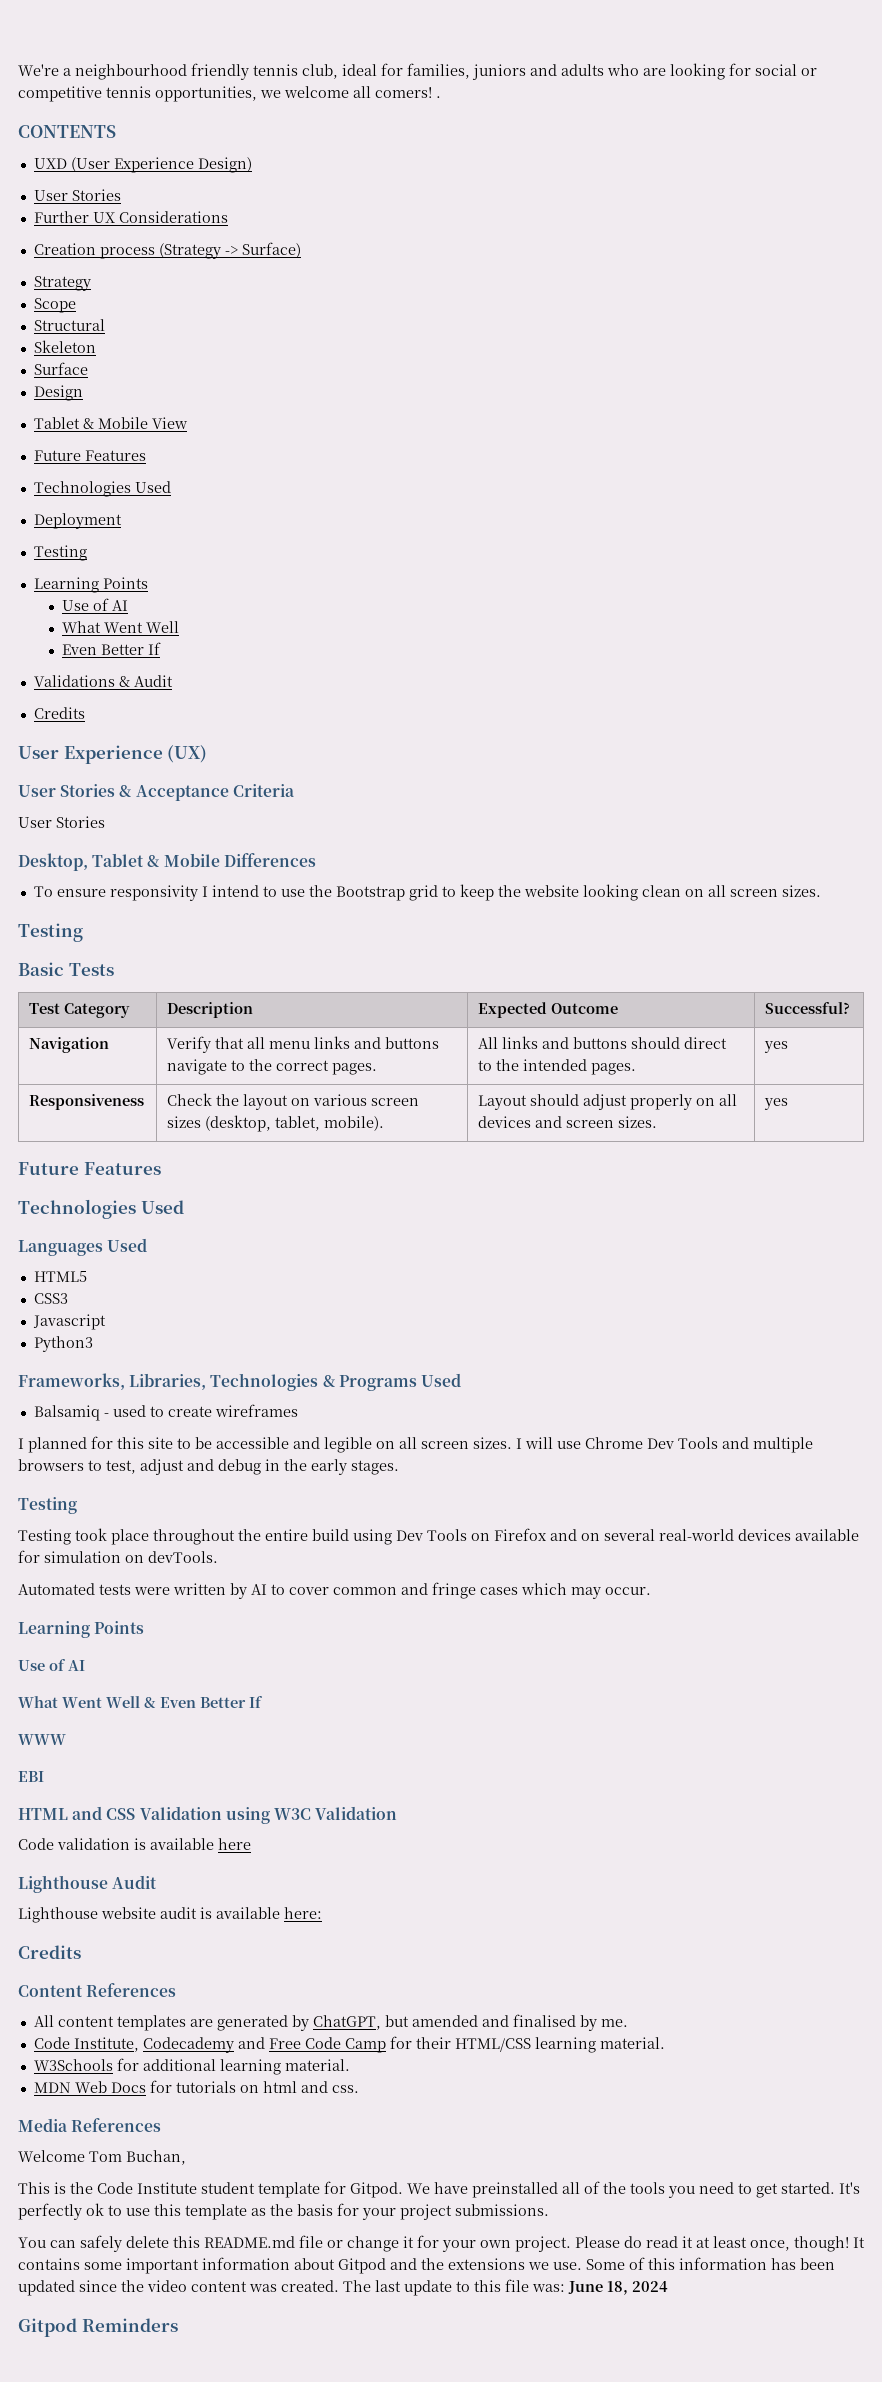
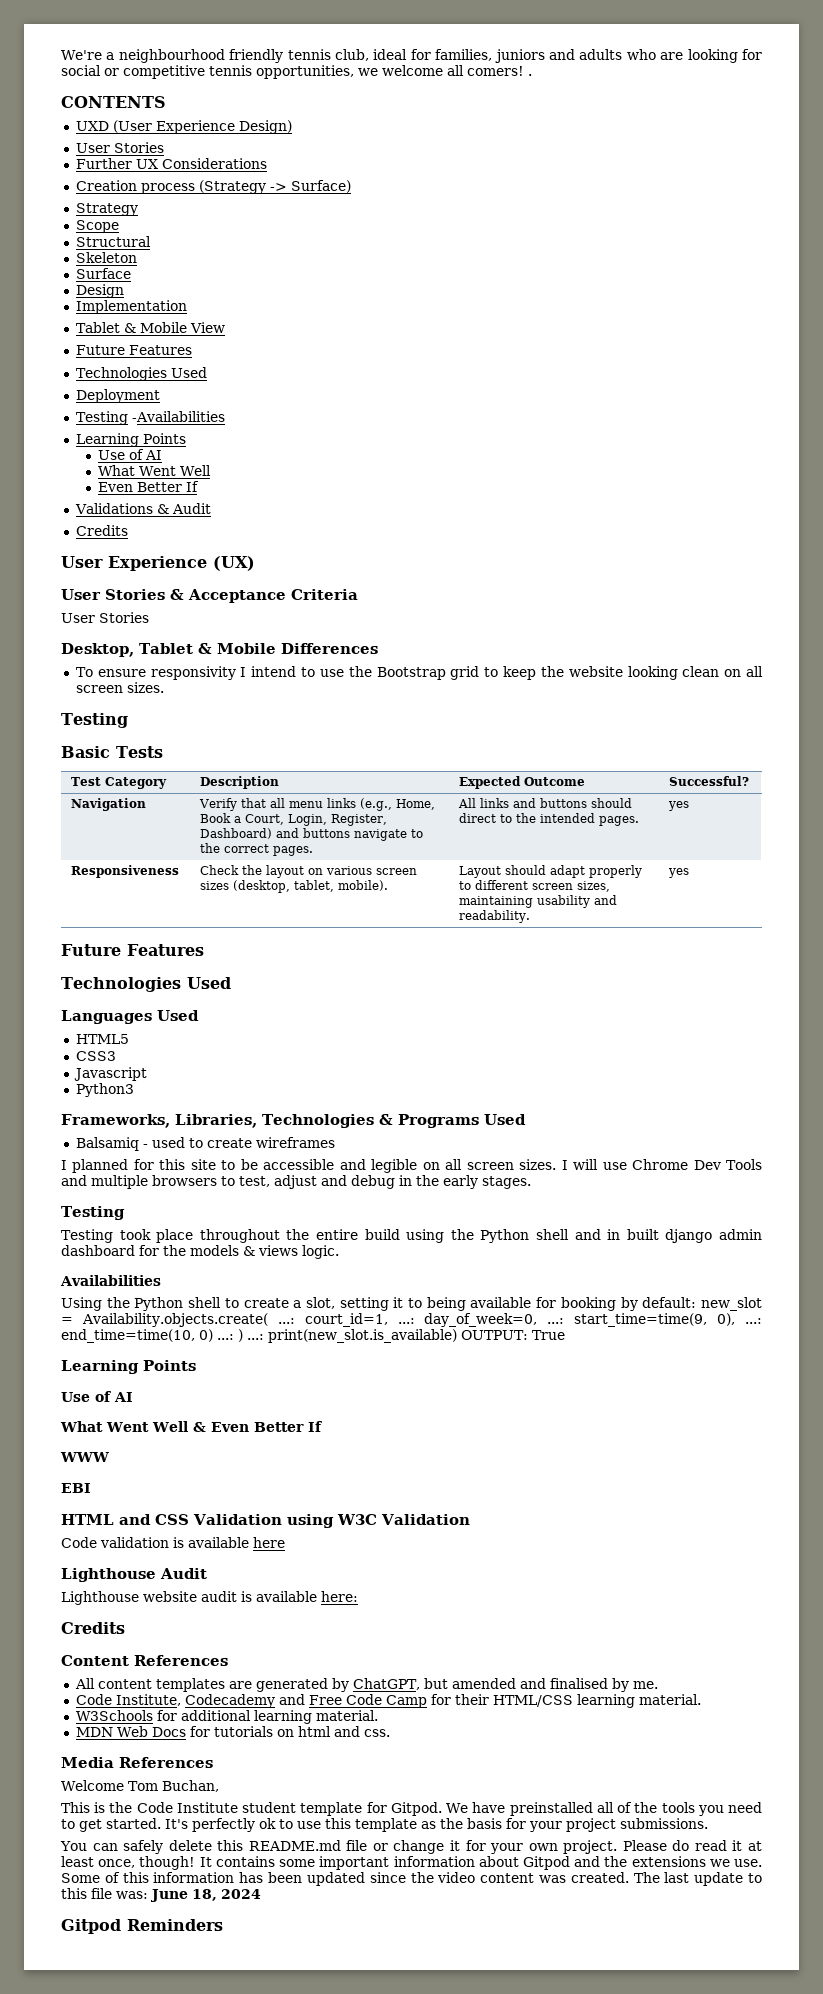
(83, 393) none -> [75,300,187,314] // Implementation
(87, 553) none -> [131,411,225,422] -Availabilities
(351, 1042) none -> [360,798,436,811] [200,813,388,826] [200,828,273,839] (e.g., Home, Book a Court, Login, Register, Dashboard)
[583,1094,738,1110] [478,1116,658,1128] adjust properly on all devices and screen sizes. -> [550,865,643,878] [459,880,611,892] [459,895,618,908] [459,910,531,923] adapt properly to different screen sizes, maintaining usability and readability.
[396,1528,859,1541] [18,1550,218,1563] [18,1582,651,1599] Dev Tools on Firefox and on several real-world devices available for simulation on devTools. // Automated tests were written by AI to cover common and fringe cases which may occur. -> [450,1229,763,1243] [61,1245,339,1259] [60,1275,161,1286] [61,1297,762,1311] [61,1313,762,1327] [61,1329,565,1343] the Python shell and in built django admin dashboard for the models & views logic. // Availabilities // Using the Python shell to create a slot, setting it to being available for booking by default: new_slot = Availability.objects.create( ...: court_id=1, ...: day_of_week=0, ...: start_time=time(9, 0), ...: end_time=time(10, 0) ...: ) ...: print(new_slot.is_available) OUTPUT: True

